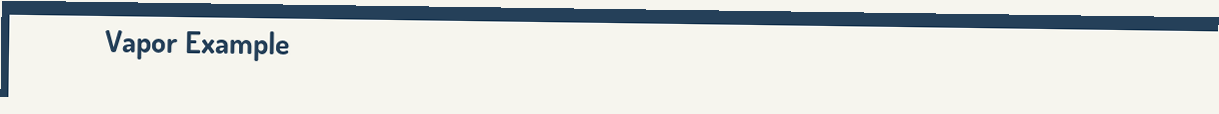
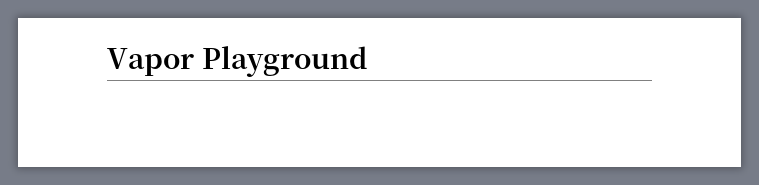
[183,30,290,62] Example -> [201,46,367,77] Playground

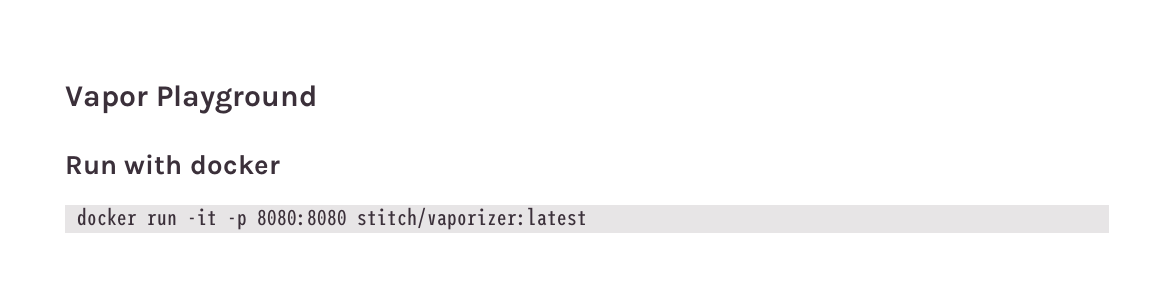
(367, 61) none -> [65,154,280,175] [77,207,588,230] // Run with docker // docker run -it -p 8080:8080 stitch/vaporizer:latest

